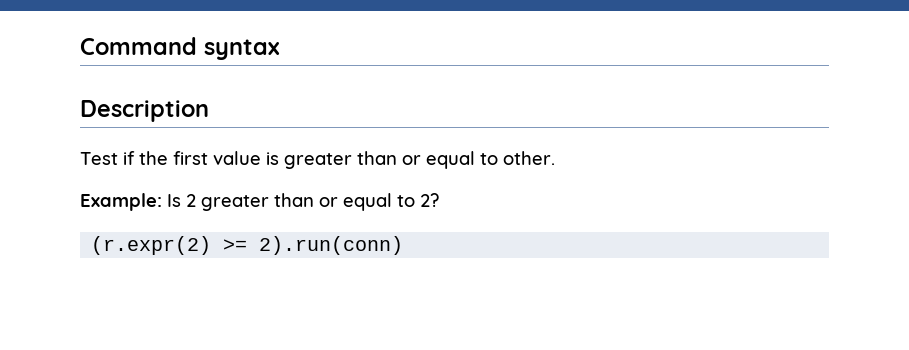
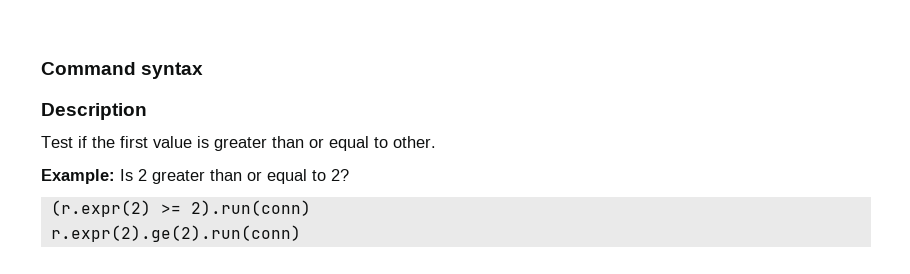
(404, 245) none -> [50,225,301,242] // r.expr(2).ge(2).run(conn)

